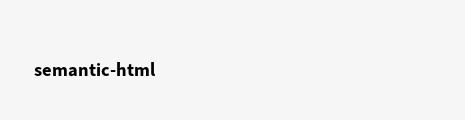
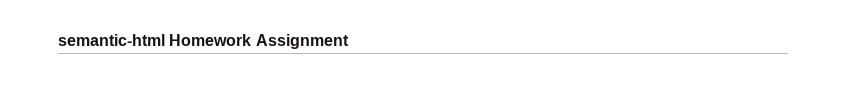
(156, 69) none -> [169,34,349,49] Homework Assignment

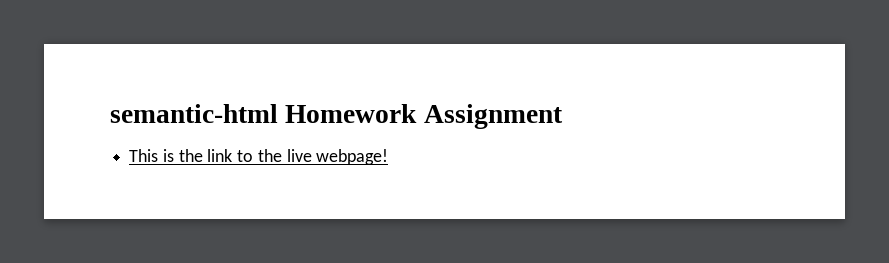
(349, 41) none -> [129,149,389,165] // This is the link to the live webpage!

